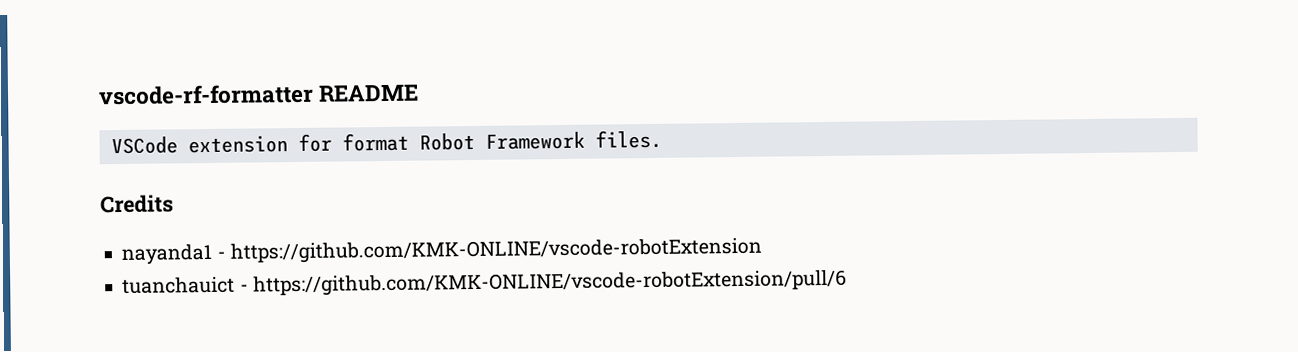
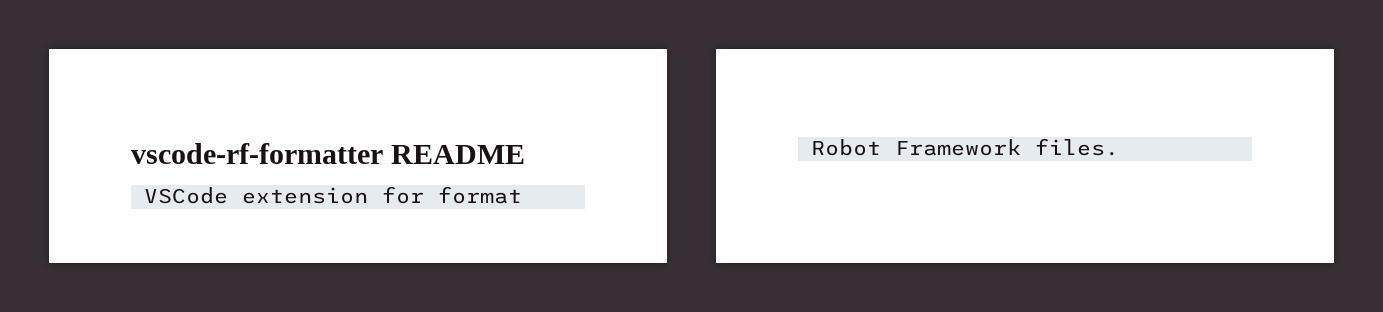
[100,194,174,214] [121,237,762,265] [122,269,847,297] // Credits // nayanda1 - https://github.com/KMK-ONLINE/vscode-robotExtension // tuanchauict - https://github.com/KMK-ONLINE/vscode-robotExtension/pull/6 -> (1119, 147) none

